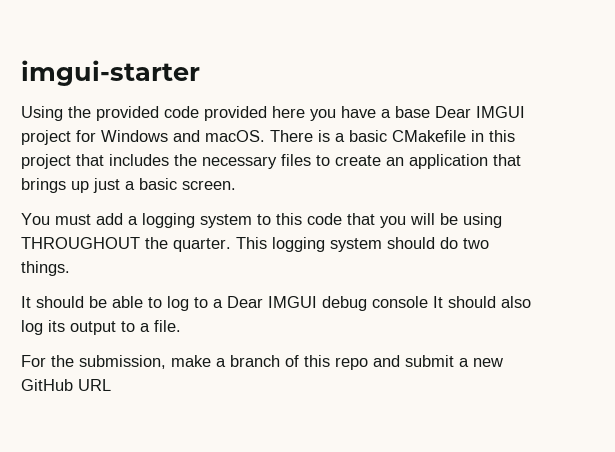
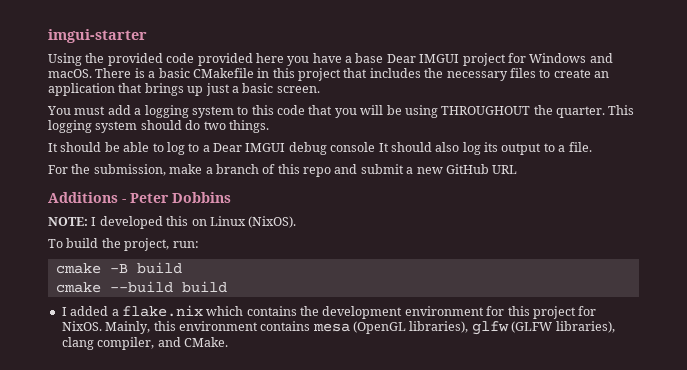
(111, 385) none -> [48,192,231,203] [48,216,297,229] [48,238,199,251] [55,262,182,274] [55,281,227,293] [61,305,597,319] [61,321,615,335] [61,337,228,350] // Additions - Peter Dobbins // NOTE: I developed this on Linux (NixOS). // To build the project, run: // cmake -B build // cmake --build build // I added a flake.nix which contains the development environment for this project for NixOS. Mainly, this environment contains mesa (OpenGL libraries), glfw (GLFW libraries), clang compiler, and CMake.

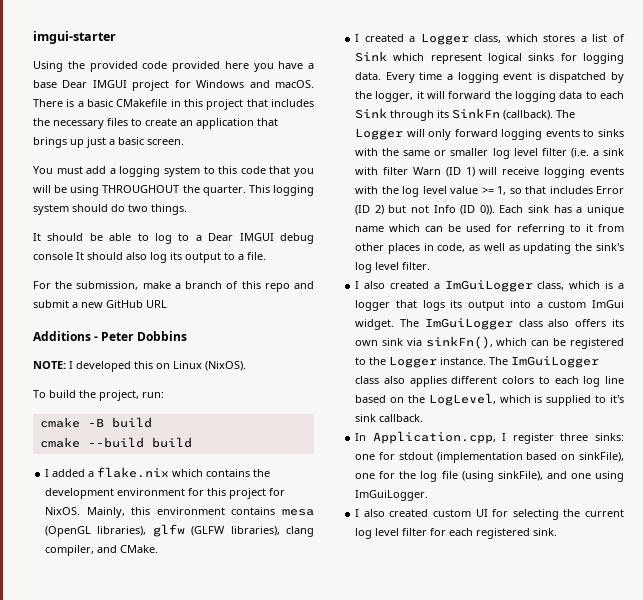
(228, 342) none -> [355,33,625,45] [355,51,624,64] [355,72,624,83] [355,91,624,102] [355,108,576,121] [355,128,624,140] [355,148,624,159] [355,167,624,178] [355,186,624,197] [355,205,624,216] [355,224,624,235] [355,243,624,254] [355,262,431,273] [355,280,624,292] [355,300,624,311] [355,318,624,330] [355,336,624,349] [355,356,600,368] [355,376,624,387] [355,393,624,406] [355,414,424,422] [355,431,624,444] [355,452,624,463] [355,471,624,482] [355,490,429,501] [355,509,624,520] [355,528,558,539] // I created a Logger class, which stores a list of Sink which represent logical sinks for logging data. Every time a logging event is dispatched by the logger, it will forward the logging data to each Sink through its SinkFn (callback). The Logger will only forward logging events to sinks with the same or smaller log level filter (i.e. a sink with filter Warn (ID 1) will receive logging events with the log level value >= 1, so that includes Error (ID 2) but not Info (ID 0)). Each sink has a unique name which can be used for referring to it from other places in code, as well as updating the sink's log level filter. // I also created a ImGuiLogger class, which is a logger that logs its output into a custom ImGui widget. The ImGuiLogger class also offers its own sink via sinkFn(), which can be registered to the Logger instance. The ImGuiLogger class also applies different colors to each log line based on the LogLevel, which is supplied to it's sink callback. // In Application.cpp, I register three sinks: one for stdout (implementation based on sinkFile), one for the log file (using sinkFile), and one using ImGuiLogger. // I also created custom UI for selecting the current log level filter for each registered sink.

